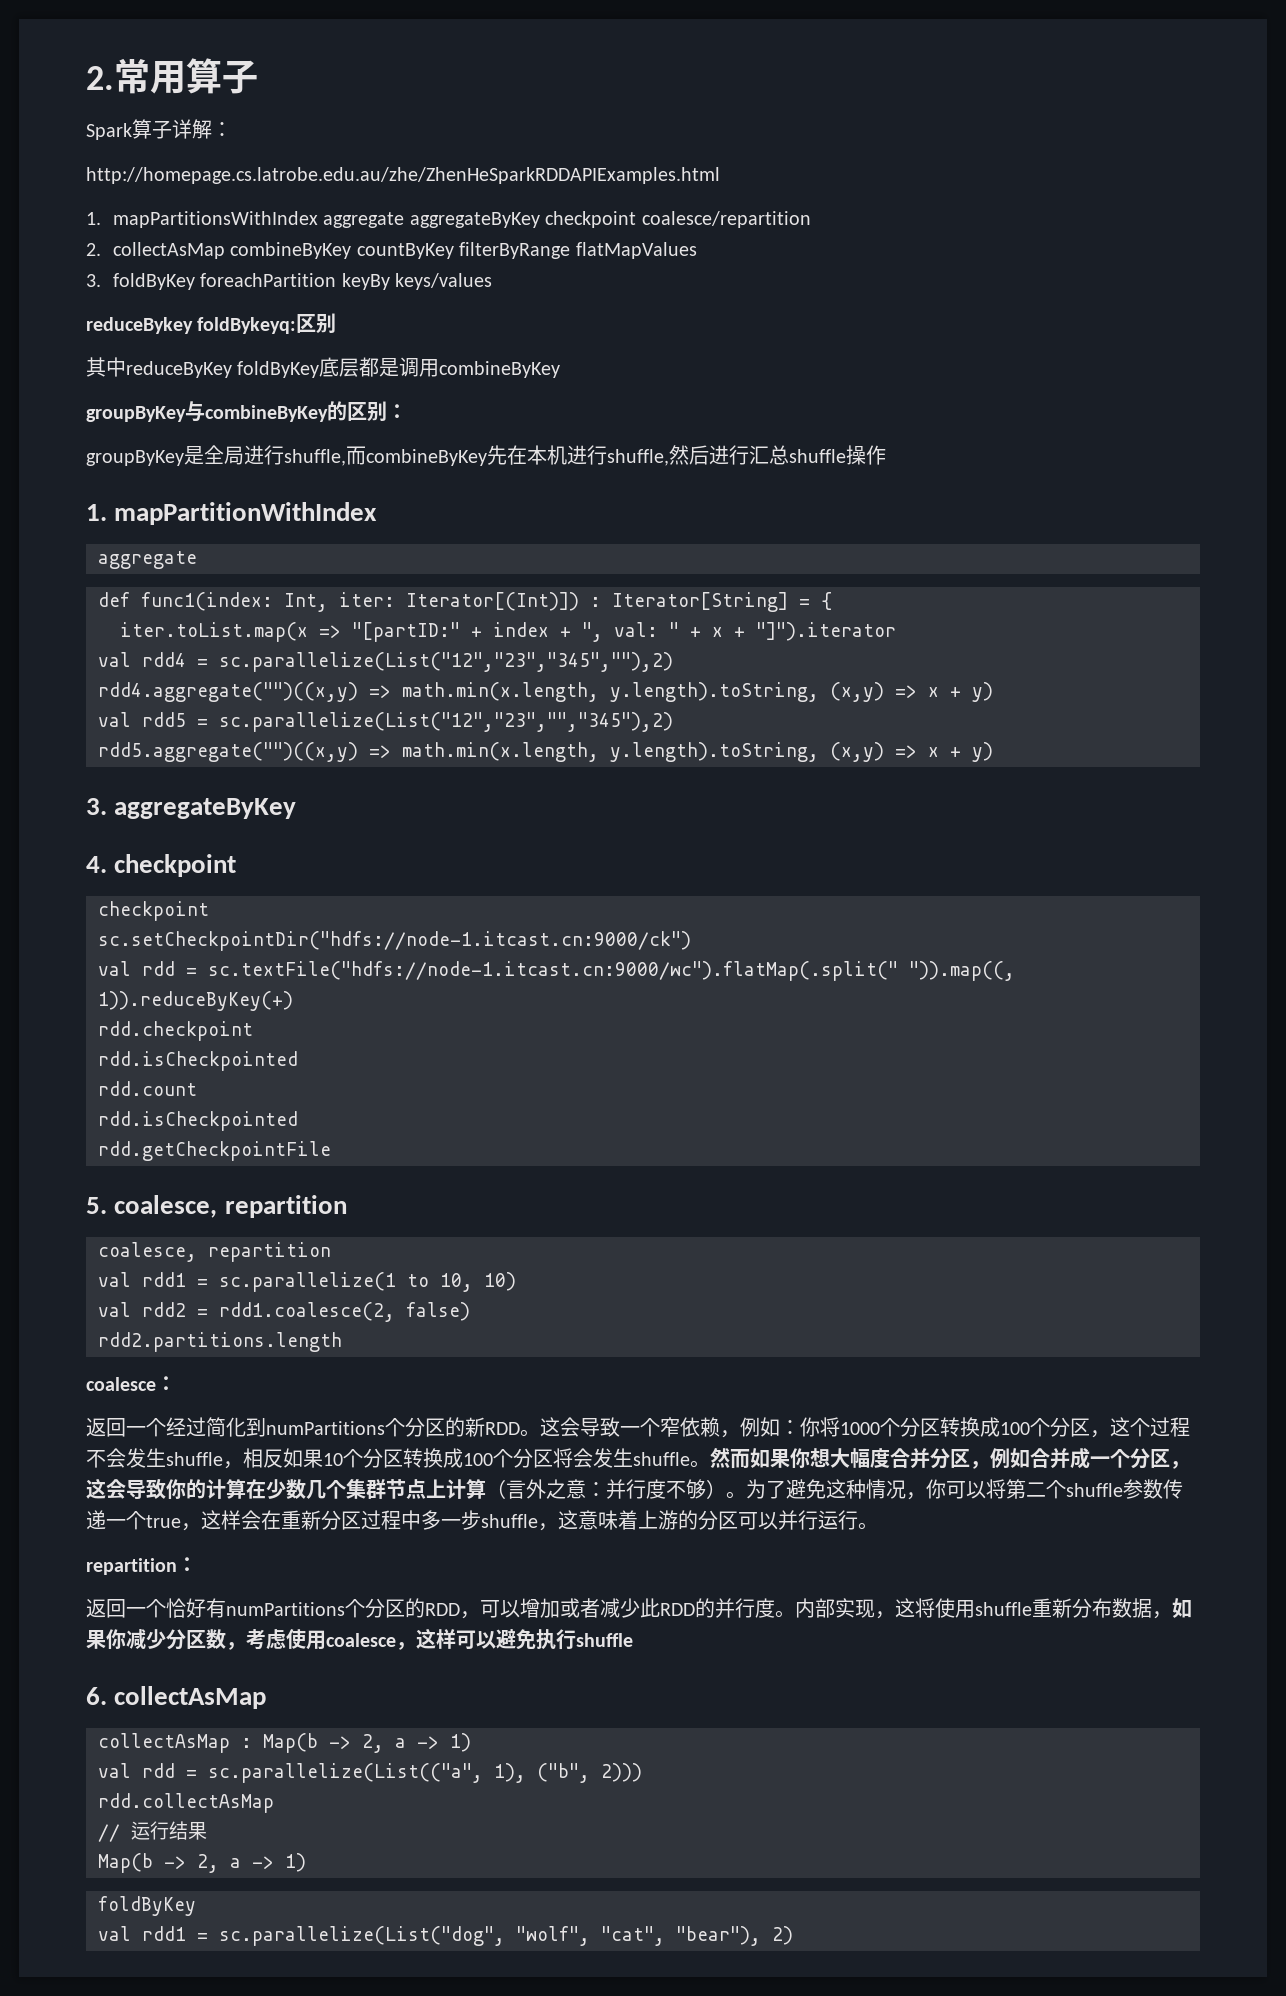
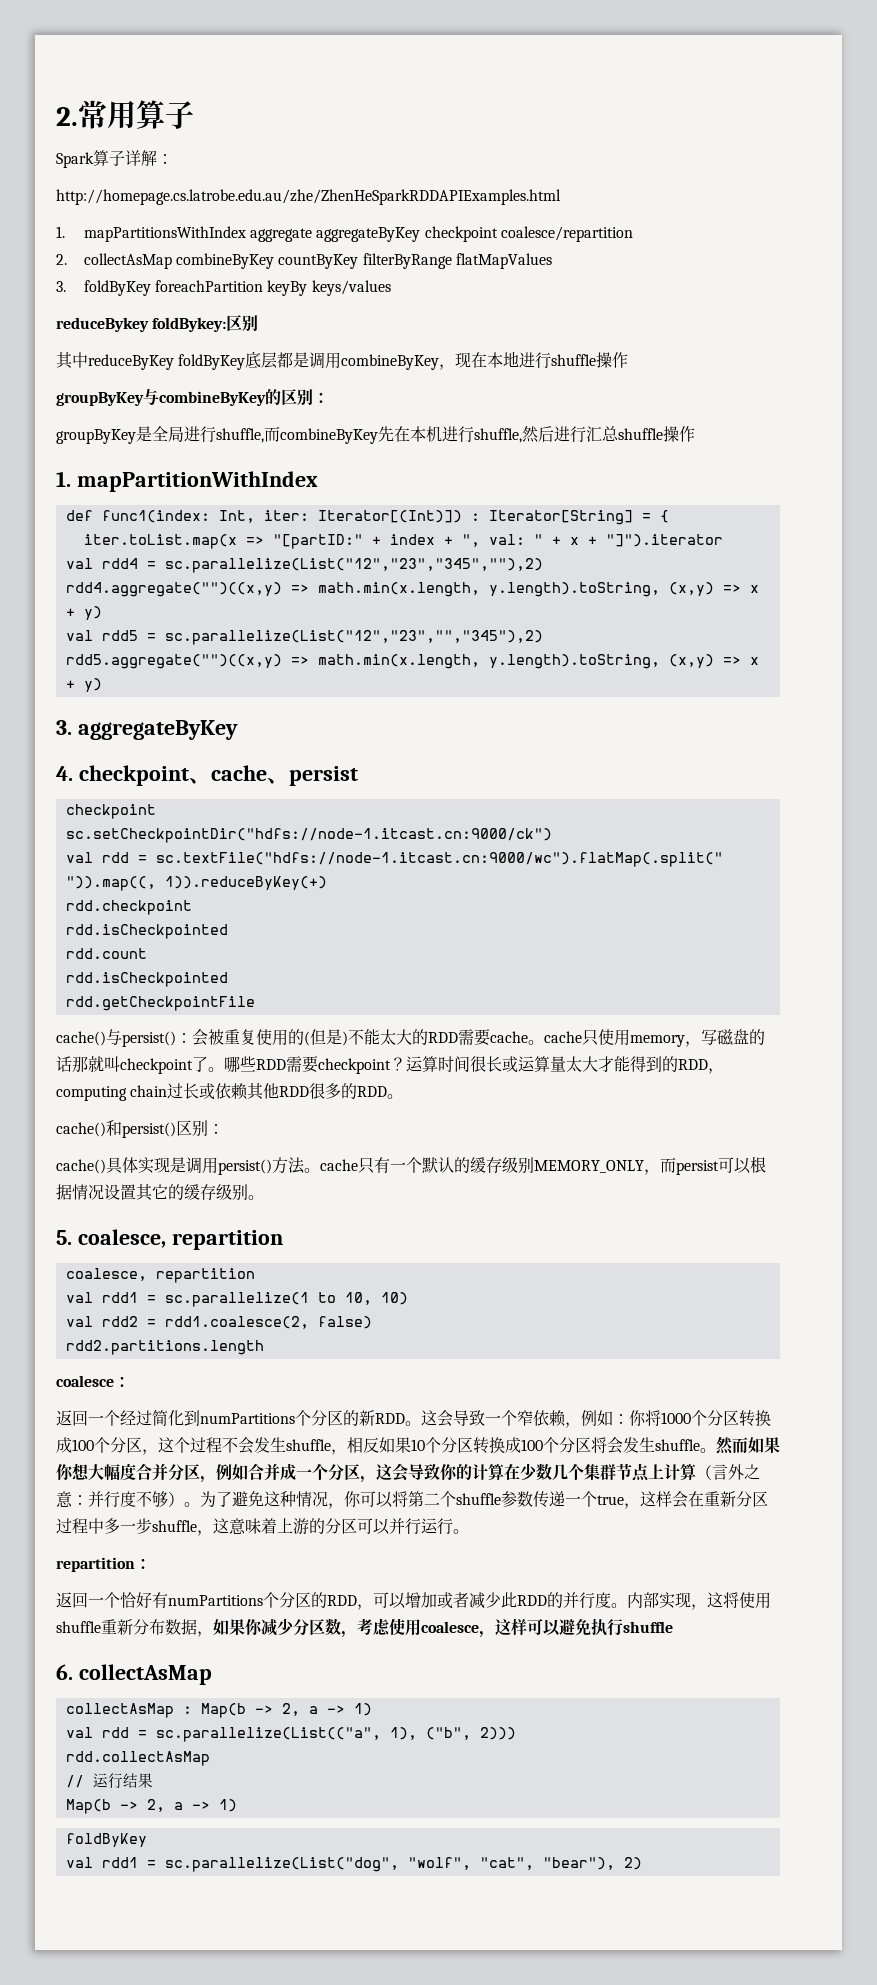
[197,317,297,334] foldBykeyq: -> [152,317,227,332] foldBykey:
(561, 369) none -> [439,351,629,370] ，现在本地进行shuffle操作
[98,551,197,569] // aggregate -> (318, 481) none
(237, 865) none -> [188,765,358,786] 、cache、persist
(331, 1151) none -> [56,1029,765,1047] [56,1056,724,1074] [56,1083,404,1101] [56,1120,224,1138] [56,1156,766,1175] [56,1184,264,1201] // cache()与persist()：会被重复使用的(但是)不能太大的RDD需要cache。cache只使用memory，写磁盘的话那就叫checkpoint了。哪些RDD需要checkpoint？运算时间很长或运算量太大才能得到的RDD，computing chain过长或依赖其他RDD很多的RDD。 // cache()和persist()区别： // cache()具体实现是调用persist()方法。cache只有一个默认的缓存级别MEMORY_ONLY，而persist可以根据情况设置其它的缓存级别。

